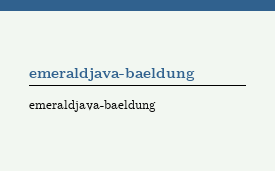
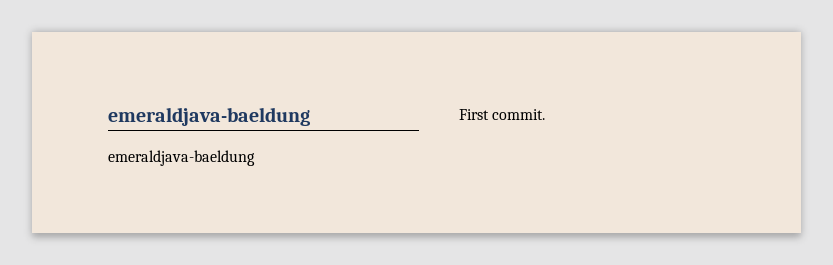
(156, 106) none -> [459,109,546,120] // First commit.

